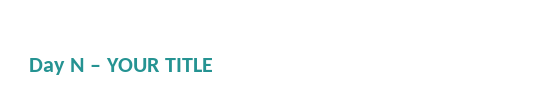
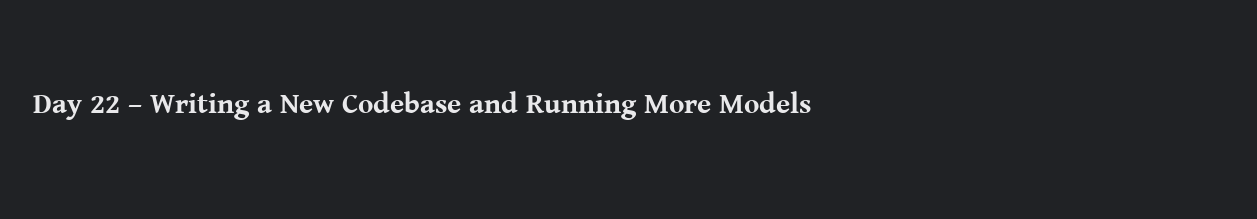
[69,58,213,72] N – YOUR TITLE -> [90,91,811,120] 22 – Writing a New Codebase and Running More Models

